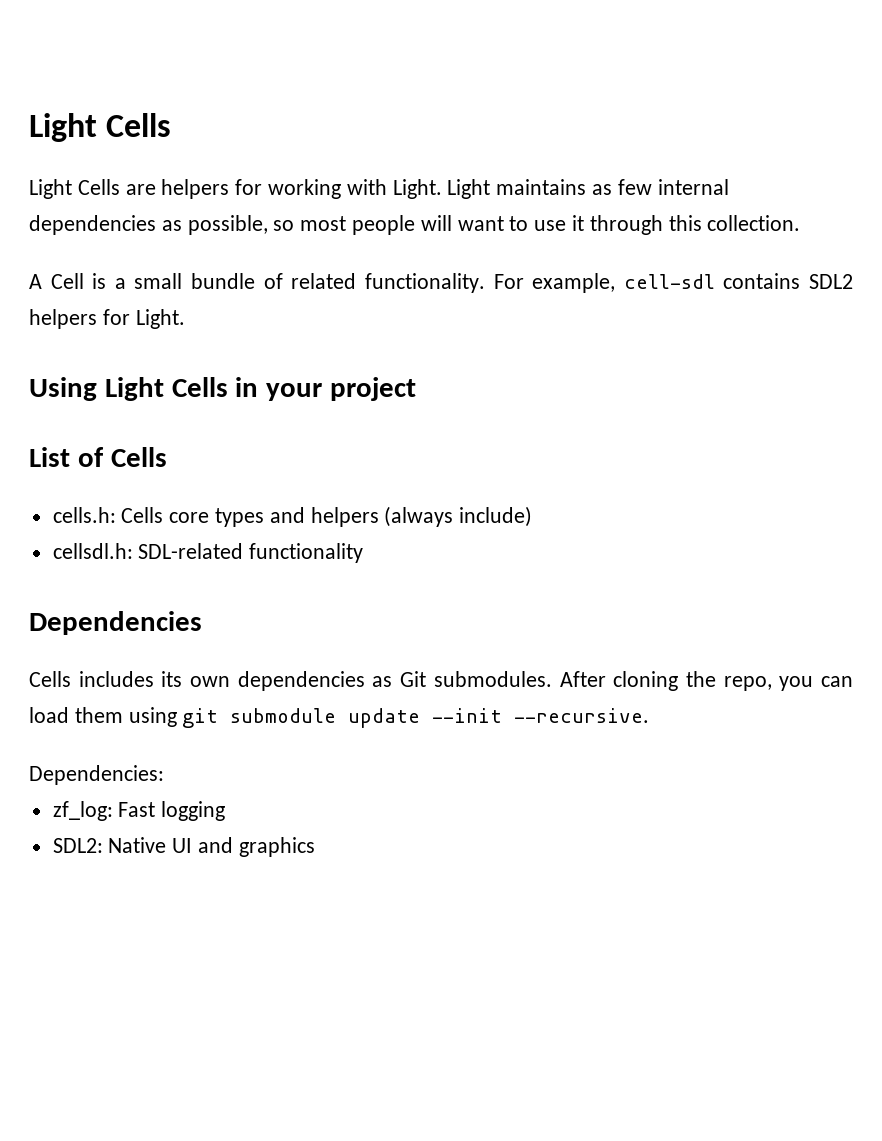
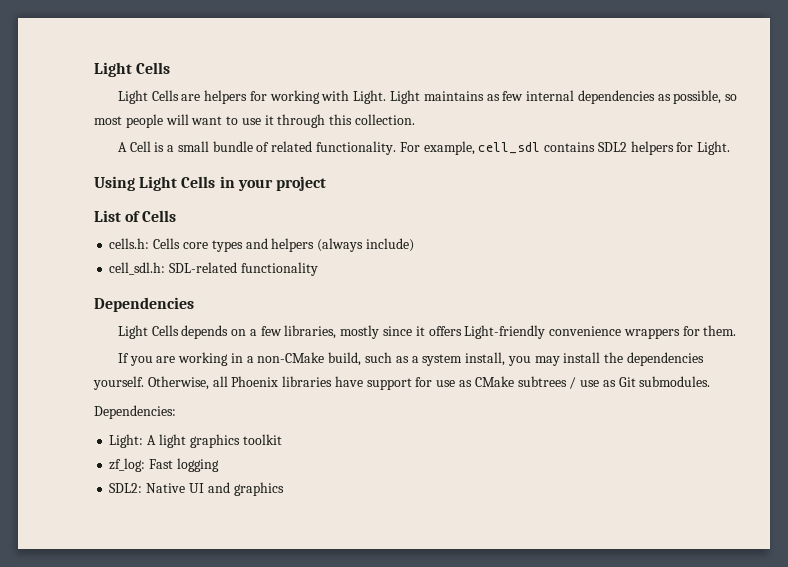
[623,274,715,289] cell-sdl -> [478,142,541,154] cell_sdl
[52,543,133,559] cellsdl.h: -> [109,262,166,275] cell_sdl.h:
[29,671,854,691] [29,707,650,728] [29,765,164,785] Cells includes its own dependencies as Git submodules. After cloning the repo, you can load them using git submodule update --init --recursive. // Dependencies: -> [117,325,737,339] [117,352,704,366] [93,376,711,390] [94,405,176,419] [109,434,282,448] Light Cells depends on a few libraries, mostly since it offers Light-friendly convenience wrappers for them. // If you are working in a non-CMake build, such as a system install, you may install the dependencies yourself. Otherwise, all Phoenix libraries have support for use as CMake subtrees / use as Git submodules. // Dependencies: // Light: A light graphics toolkit

